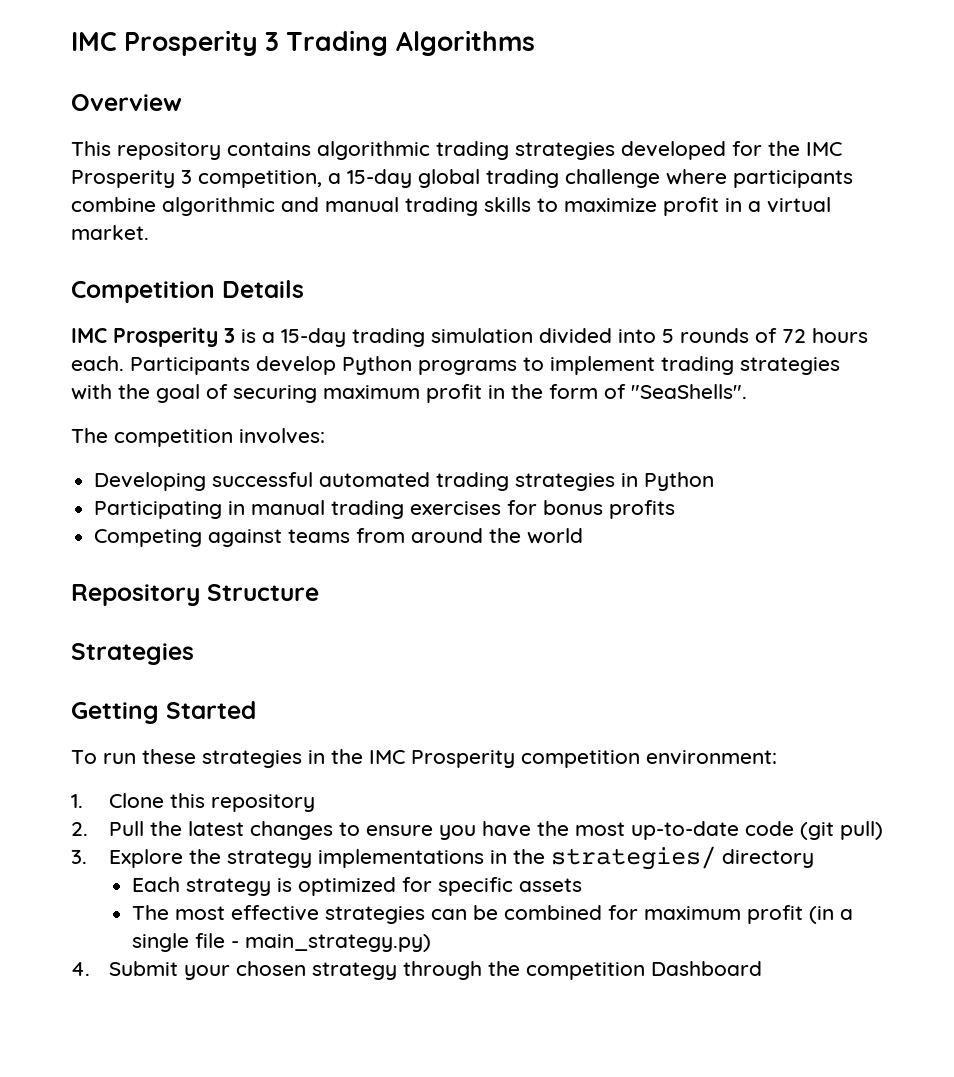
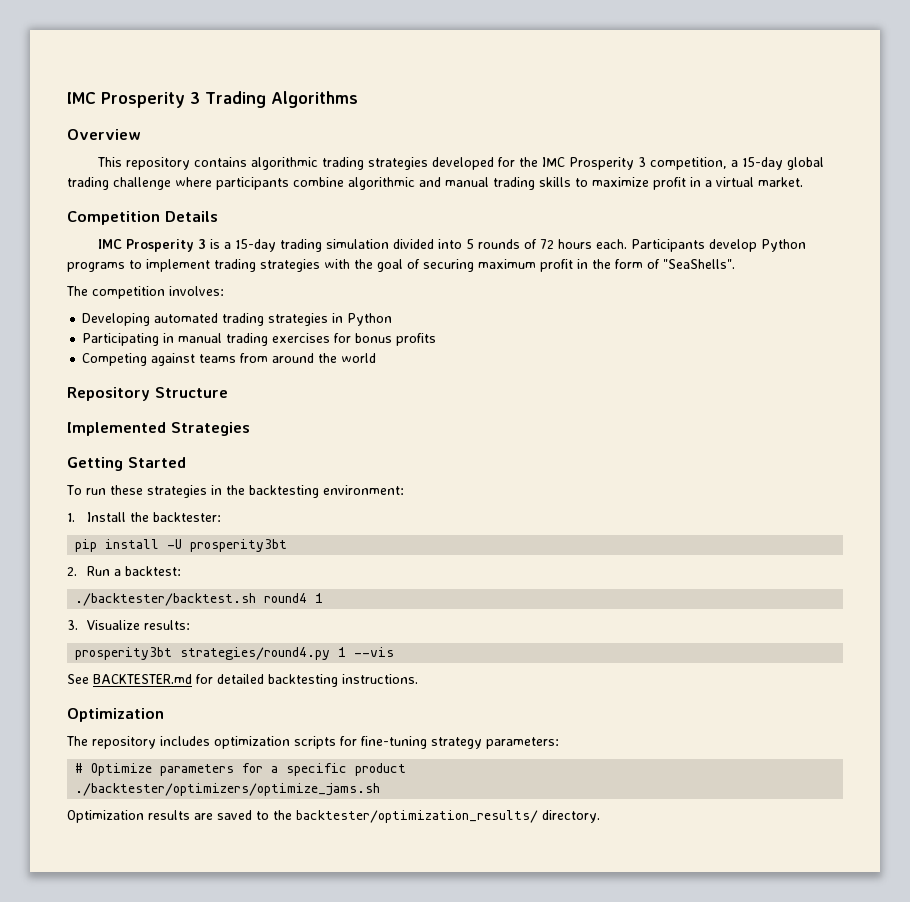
[212,472,314,487] successful -> (151, 319) none
(319, 592) none -> [67,422,166,436] Implemented
[369,750,640,768] IMC Prosperity competition -> [248,485,319,498] backtesting
[108,793,315,812] [71,821,883,840] [71,846,814,870] [131,877,582,896] [131,905,853,924] [131,933,431,952] [71,961,762,980] Clone this repository // 2. Pull the latest changes to ensure you have the most up-to-date code (git pull) // 3. Explore the strategy implementations in the strategies/ directory // Each strategy is optimized for specific assets // The most effective strategies can be combined for maximum profit (in a single file - main_strategy.py) // 4. Submit your chosen strategy through the competition Dashboard -> [87,512,222,522] [75,539,288,552] [67,566,182,576] [75,593,324,606] [67,620,191,630] [75,647,395,660] [67,674,418,687] [67,708,164,722] [66,736,559,749] [75,763,407,776] [75,783,381,796] [67,810,600,823] Install the backtester: // pip install -U prosperity3bt // 2. Run a backtest: // ./backtester/backtest.sh round4 1 // 3. Visualize results: // prosperity3bt strategies/round4.py 1 --vis // See BACKTESTER.md for detailed backtesting instructions. // Optimization // The repository includes optimization scripts for fine-tuning strategy parameters: // # Optimize parameters for a specific product // ./backtester/optimizers/optimize_jams.sh // Optimization results are saved to the backtester/optimization_results/ directory.

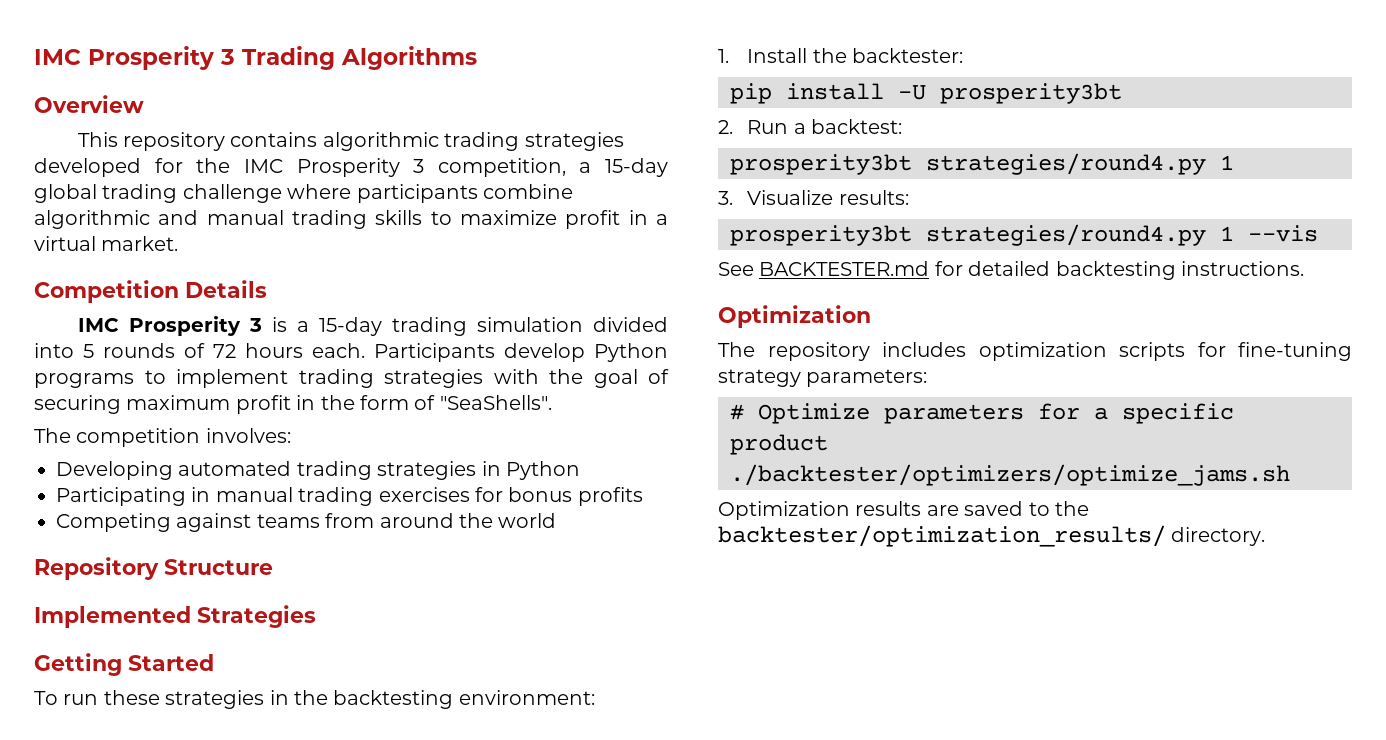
[75,593,308,606] ./backtester/backtest.sh round4 -> [730,153,1206,175] prosperity3bt strategies/round4.py

